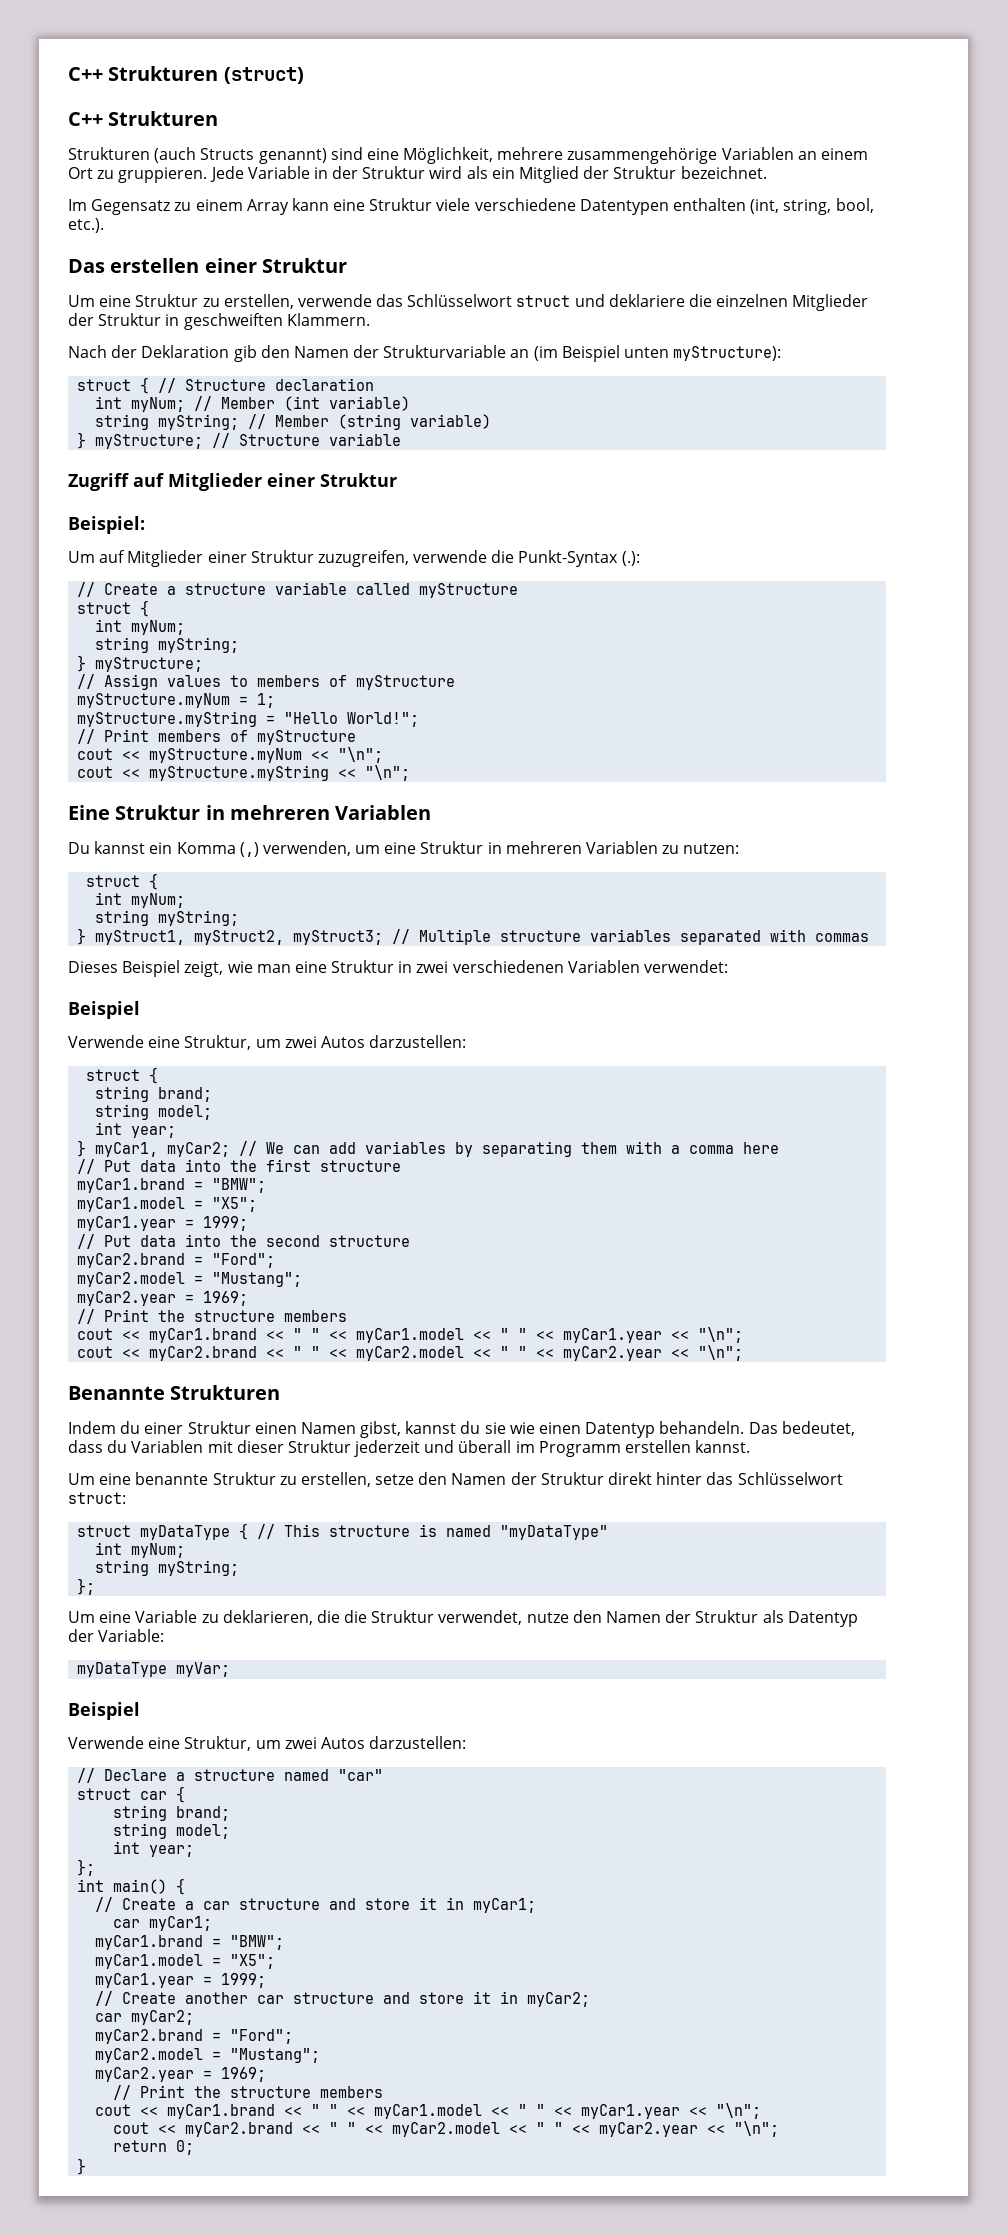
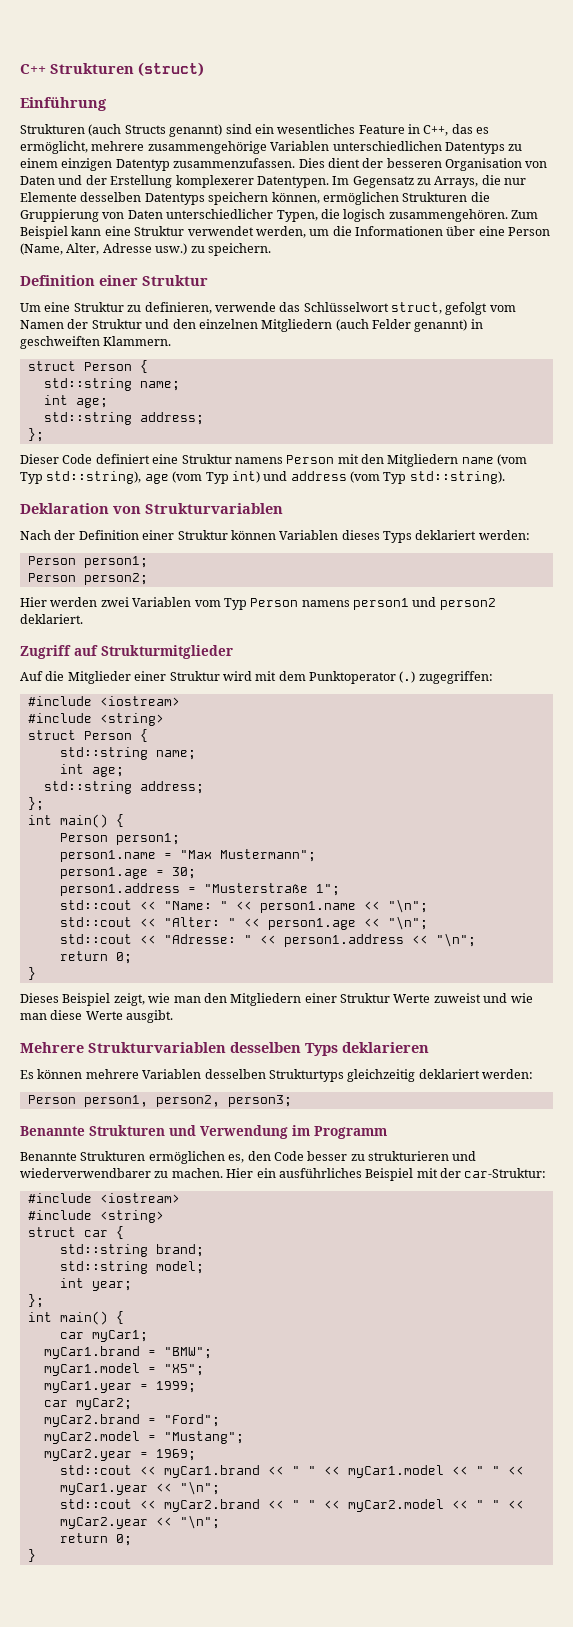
[68,111,219,126] C++ Strukturen -> [20,97,107,111] Einführung
[366,147,869,164] [68,166,767,183] [68,198,874,215] [68,218,104,233] [68,258,200,273] eine Möglichkeit, mehrere zusammengehörige Variablen an einem Ort zu gruppieren. Jede Variable in der Struktur wird als ein Mitglied der Struktur bezeichnet. // Im Gegensatz zu einem Array kann eine Struktur viele verschiedene Datentypen enthalten (int, string, bool, etc.). // Das erstellen -> [254,124,490,136] [20,141,523,154] [20,158,548,171] [20,175,527,188] [20,192,490,205] [20,209,538,222] [20,226,551,239] [20,243,271,256] [20,275,95,286] ein wesentliches Feature in C++, das es ermöglicht, mehrere zusammengehörige Variablen unterschiedlichen Datentyps zu einem einzigen Datentyp zusammenzufassen. Dies dient der besseren Organisation von Daten und der Erstellung komplexerer Datentypen. Im Gegensatz zu Arrays, die nur Elemente desselben Datentyps speichern können, ermöglichen Strukturen die Gruppierung von Daten unterschiedlicher Typen, die logisch zusammengehören. Zum Beispiel kann eine Struktur verwendet werden, um die Informationen über eine Person (Name, Alter, Adresse usw.) zu speichern. // Definition
[223,294,294,309] erstellen, -> [144,302,212,314] definieren,
[516,294,869,311] [68,313,370,330] [68,345,782,362] [77,377,375,394] [95,396,411,412] [95,414,492,430] [77,432,402,449] struct und deklariere die einzelnen Mitglieder der Struktur in geschweiften Klammern. // Nach der Deklaration gib den Namen der Strukturvariable an (im Beispiel unten myStructure): // struct { // Structure declaration // int myNum; // Member (int variable) // string myString; // Member (string variable) // } myStructure; // Structure variable -> [391,302,516,315] [20,319,483,332] [20,336,172,349] [27,360,148,373] [43,378,180,391] [43,395,108,408] [43,412,204,425] [27,428,44,442] [20,454,528,467] [20,471,505,484] [20,503,283,514] [20,530,530,543] [27,556,148,568] [27,573,148,585] [20,597,496,610] [20,614,83,624] struct, gefolgt vom Namen der Struktur und den einzelnen Mitgliedern (auch Felder genannt) in geschweiften Klammern. // struct Person { // std::string name; // int age; // std::string address; // }; // Dieser Code definiert eine Struktur namens Person mit den Mitgliedern name (vom Typ std::string), age (vom Typ int) und address (vom Typ std::string). // Deklaration von Strukturvariablen // Nach der Definition einer Struktur können Variablen dieses Typs deklariert werden: // Person person1; // Person person2; // Hier werden zwei Variablen vom Typ Person namens person1 und person2 deklariert.
[168,473,397,491] [68,516,145,534] [68,550,640,567] [77,582,519,598] [77,600,150,617] [95,619,186,635] [95,637,240,653] [77,655,204,672] [77,674,456,690] [77,693,276,708] [77,711,420,727] [77,729,357,745] [77,747,384,763] [77,765,411,781] [68,805,432,820] [68,841,740,857] [86,873,159,890] [95,892,186,908] [95,910,240,926] [77,928,870,945] Mitglieder einer Struktur // Beispiel: // Um auf Mitglieder einer Struktur zuzugreifen, verwende die Punkt-Syntax (.): // // Create a structure variable called myStructure // struct { // int myNum; // string myString; // } myStructure; // // Assign values to members of myStructure // myStructure.myNum = 1; // myStructure.myString = "Hello World!"; // // Print members of myStructure // cout << myStructure.myNum << "\n"; // cout << myStructure.myString << "\n"; // Eine Struktur in mehreren Variablen // Du kannst ein Komma (,) verwenden, um eine Struktur in mehreren Variablen zu nutzen: // struct { // int myNum; // string myString; // } myStruct1, myStruct2, myStruct3; // Multiple structure variables separated with commas -> [101,645,233,659] [20,671,493,684] [27,696,180,706] [27,713,164,726] [27,729,148,742] [59,747,196,760] [59,764,124,777] [43,781,204,794] [27,797,44,811] [27,814,124,828] [59,833,180,845] [59,849,316,862] [59,867,196,879] [59,883,340,896] [59,899,428,913] [59,916,428,930] [59,933,476,947] [59,951,132,964] [27,967,36,980] Strukturmitglieder // Auf die Mitglieder einer Struktur wird mit dem Punktoperator (.) zugegriffen: // #include <iostream> // #include <string> // struct Person { // std::string name; // int age; // std::string address; // }; // int main() { // Person person1; // person1.name = "Max Mustermann"; // person1.age = 30; // person1.address = "Musterstraße 1"; // std::cout << "Name: " << person1.name << "\n"; // std::cout << "Alter: " << person1.age << "\n"; // std::cout << "Adresse: " << person1.address << "\n"; // return 0; // }
[294,960,729,973] [68,1001,140,1019] [68,1035,467,1050] [86,1067,159,1084] [95,1086,213,1102] [95,1104,213,1120] [95,1122,177,1138] [77,1140,780,1157] [77,1159,402,1174] [77,1178,267,1193] [77,1197,258,1212] [77,1216,249,1231] [77,1234,411,1249] [77,1253,276,1268] [77,1272,303,1287] [77,1291,249,1306] [77,1309,348,1324] [77,1327,744,1343] [77,1345,744,1361] [68,1385,281,1400] [68,1421,855,1438] [68,1440,751,1457] [68,1472,843,1487] [68,1492,126,1504] [77,1523,609,1540] [95,1542,186,1558] [95,1560,240,1576] [77,1578,96,1595] [68,1610,858,1627] [68,1629,165,1642] [77,1662,231,1677] [68,1702,140,1720] [68,1736,467,1751] [77,1768,384,1783] eine Struktur in zwei verschiedenen Variablen verwendet: // Beispiel // Verwende eine Struktur, um zwei Autos darzustellen: // struct { // string brand; // string model; // int year; // } myCar1, myCar2; // We can add variables by separating them with a comma here // // Put data into the first structure // myCar1.brand = "BMW"; // myCar1.model = "X5"; // myCar1.year = 1999; // // Put data into the second structure // myCar2.brand = "Ford"; // myCar2.model = "Mustang"; // myCar2.year = 1969; // // Print the structure members // cout << myCar1.brand << " " << myCar1.model << " " << myCar1.year << "\n"; // cout << myCar2.brand << " " << myCar2.model << " " << myCar2.year << "\n"; // Benannte Strukturen // Indem du einer Struktur einen Namen gibst, kannst du sie wie einen Datentyp behandeln. Das bedeutet, dass du Variablen mit dieser Struktur jederzeit und überall im Programm erstellen kannst. // Um eine benannte Struktur zu erstellen, setze den Namen der Struktur direkt hinter das Schlüsselwort struct: // struct myDataType { // This structure is named "myDataType" // int myNum; // string myString; // }; // Um eine Variable zu deklarieren, die die Struktur verwendet, nutze den Namen der Struktur als Datentyp der Variable: // myDataType myVar; // Beispiel // Verwende eine Struktur, um zwei Autos darzustellen: // // Declare a structure named "car" -> [203,993,533,1006] [20,1010,174,1023] [20,1042,429,1056] [20,1069,533,1082] [27,1095,292,1107] [20,1125,387,1139] [20,1151,477,1164] [20,1168,547,1181] [27,1193,180,1203] [27,1210,164,1223] den Mitgliedern einer Struktur Werte zuweist und wie man diese Werte ausgibt. // Mehrere Strukturvariablen desselben Typs deklarieren // Es können mehrere Variablen desselben Strukturtyps gleichzeitig deklariert werden: // Person person1, person2, person3; // Benannte Strukturen und Verwendung im Programm // Benannte Strukturen ermöglichen es, den Code besser zu strukturieren und wiederverwendbarer zu machen. Hier ein ausführliches Beispiel mit der car-Struktur: // #include <iostream> // #include <string>
[113,1805,231,1821] [113,1823,168,1839] string brand; // string -> [59,1244,204,1257] [59,1261,148,1274] std::string brand; // std::string
[95,1897,537,1913] // // Create a car structure and store it in myCar1; -> (124, 1317) none
[95,1991,591,2007] // // Create another car structure and store it in myCar2; -> (196, 1387) none
[113,2085,384,2100] [95,2104,132,2116] // Print the structure members // cout -> [59,1465,132,1475] std::cout
[113,2122,150,2134] cout -> [59,1499,132,1509] std::cout

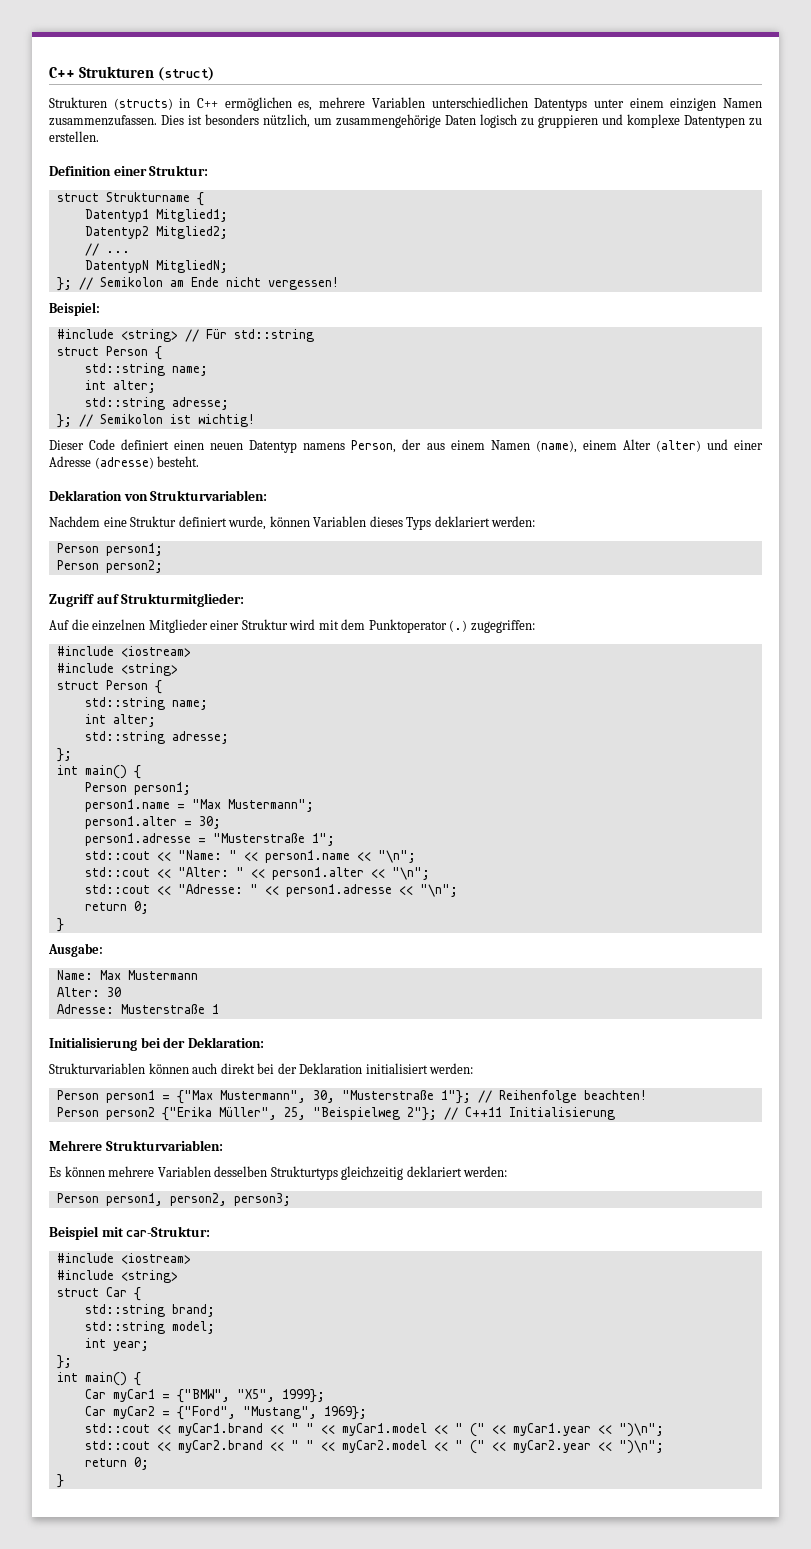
[20,97,107,111] [20,124,490,137] [20,141,267,154] // Einführung // Strukturen (auch Structs genannt) sind ein wesentliches Feature in C++, das es ermöglicht, mehrere zusammengehörige -> [49,97,366,111] // Strukturen (structs) in C++ ermöglichen es, mehrere
[508,144,523,151] zu -> [593,99,624,108] unter
[115,159,170,171] Datentyp -> [723,98,763,108] Namen
[327,158,548,171] [20,175,527,188] [20,192,490,205] [20,209,538,222] [20,226,551,239] [20,243,271,256] [20,275,208,286] [20,302,516,315] [20,319,483,332] [20,336,172,349] [27,360,148,373] [43,378,180,391] [43,395,108,408] [43,412,204,425] [27,428,44,442] dient der besseren Organisation von Daten und der Erstellung komplexerer Datentypen. Im Gegensatz zu Arrays, die nur Elemente desselben Datentyps speichern können, ermöglichen Strukturen die Gruppierung von Daten unterschiedlicher Typen, die logisch zusammengehören. Zum Beispiel kann eine Struktur verwendet werden, um die Informationen über eine Person (Name, Alter, Adresse usw.) zu speichern. // Definition einer Struktur // Um eine Struktur zu definieren, verwende das Schlüsselwort struct, gefolgt vom Namen der Struktur und den einzelnen Mitgliedern (auch Felder genannt) in geschweiften Klammern. // struct Person { // std::string name; // int age; // std::string address; // }; -> [188,114,762,128] [49,131,99,142] [49,165,209,176] [56,192,204,206] [84,209,228,222] [84,226,228,239] [84,243,130,256] [84,260,228,273] [56,277,339,291] [49,302,100,316] [56,329,314,342] [56,346,162,360] [84,363,208,376] [84,380,156,393] [84,397,229,410] [56,414,255,428] ist besonders nützlich, um zusammengehörige Daten logisch zu gruppieren und komplexe Datentypen zu erstellen. // Definition einer Struktur: // struct Strukturname { // Datentyp1 Mitglied1; // Datentyp2 Mitglied2; // // ... // DatentypN MitgliedN; // }; // Semikolon am Ende nicht vergessen! // Beispiel: // #include <string> // Für std::string // struct Person { // std::string name; // int alter; // std::string adresse; // }; // Semikolon ist wichtig!
[152,454,528,467] [20,471,505,484] [20,503,283,514] [20,530,228,540] eine Struktur namens Person mit den Mitgliedern name (vom Typ std::string), age (vom Typ int) und address (vom Typ std::string). // Deklaration von Strukturvariablen // Nach der Definition einer Struktur -> [174,439,763,453] [49,456,200,469] [49,490,268,501] [49,516,267,530] einen neuen Datentyp namens Person, der aus einem Namen (name), einem Alter (alter) und einer Adresse (adresse) besteht. // Deklaration von Strukturvariablen: // Nachdem eine Struktur definiert wurde,
[20,597,496,610] [20,614,83,624] // Hier werden zwei Variablen vom Typ Person namens person1 und person2 deklariert. -> (163, 566) none
[101,645,233,659] Strukturmitglieder -> [121,593,245,607] Strukturmitglieder:
(65, 676) none -> [92,619,146,631] einzelnen
[91,767,124,777] [43,781,204,794] age; // std::string address; -> [112,714,156,727] [84,731,229,744] alter; // std::string adresse;
[59,867,148,879] person1.age -> [84,816,177,829] person1.alter
[59,883,180,896] person1.address -> [84,833,191,846] person1.adresse
[267,918,356,930] person1.age -> [271,867,364,880] person1.alter
[283,934,404,947] person1.address -> [285,884,392,897] person1.adresse
[20,993,533,1006] [20,1010,174,1023] [20,1042,429,1056] Dieses Beispiel zeigt, wie man den Mitgliedern einer Struktur Werte zuweist und wie man diese Werte ausgibt. // Mehrere Strukturvariablen desselben Typs deklarieren -> [48,943,103,957] [56,970,198,980] [56,987,121,997] [56,1004,219,1014] [49,1037,264,1051] [49,1063,474,1074] [56,1090,647,1104] [56,1107,615,1121] [49,1140,223,1151] Ausgabe: // Name: Max Mustermann // Alter: 30 // Adresse: Musterstraße 1 // Initialisierung bei der Deklaration: // Strukturvariablen können auch direkt bei der Deklaration initialisiert werden: // Person person1 = {"Max Mustermann", 30, "Musterstraße 1"}; // Reihenfolge beachten! // Person person2 {"Erika Müller", 25, "Beispielweg 2"}; // C++11 Initialisierung // Mehrere Strukturvariablen:
[20,1125,387,1139] [20,1151,477,1164] [20,1168,362,1178] Benannte Strukturen und Verwendung im Programm // Benannte Strukturen ermöglichen es, den Code besser zu strukturieren und wiederverwendbarer zu machen. Hier ein ausführliches -> (291, 1199) none
[440,1168,461,1178] der -> (124, 1232) none
[83,1230,108,1237] car -> [105,1287,127,1297] Car
[59,1330,148,1342] [43,1346,212,1359] [43,1363,204,1376] [43,1381,196,1393] [43,1398,132,1410] [43,1414,220,1427] [43,1431,244,1444] [43,1449,196,1461] car myCar1; // myCar1.brand = "BMW"; // myCar1.model = "X5"; // myCar1.year = 1999; // car myCar2; // myCar2.brand = "Ford"; // myCar2.model = "Mustang"; // myCar2.year = 1969; -> [84,1389,325,1403] [84,1406,367,1420] Car myCar1 = {"BMW", "X5", 1999}; // Car myCar2 = {"Ford", "Mustang", 1969};
[491,1466,500,1475] " -> [469,1423,485,1437] ("
[179,1481,220,1495] "\n"; -> [618,1423,664,1437] ")\n";
[491,1500,500,1509] " -> [469,1440,485,1454] ("
[179,1515,220,1529] "\n"; -> [618,1440,664,1454] ")\n";

